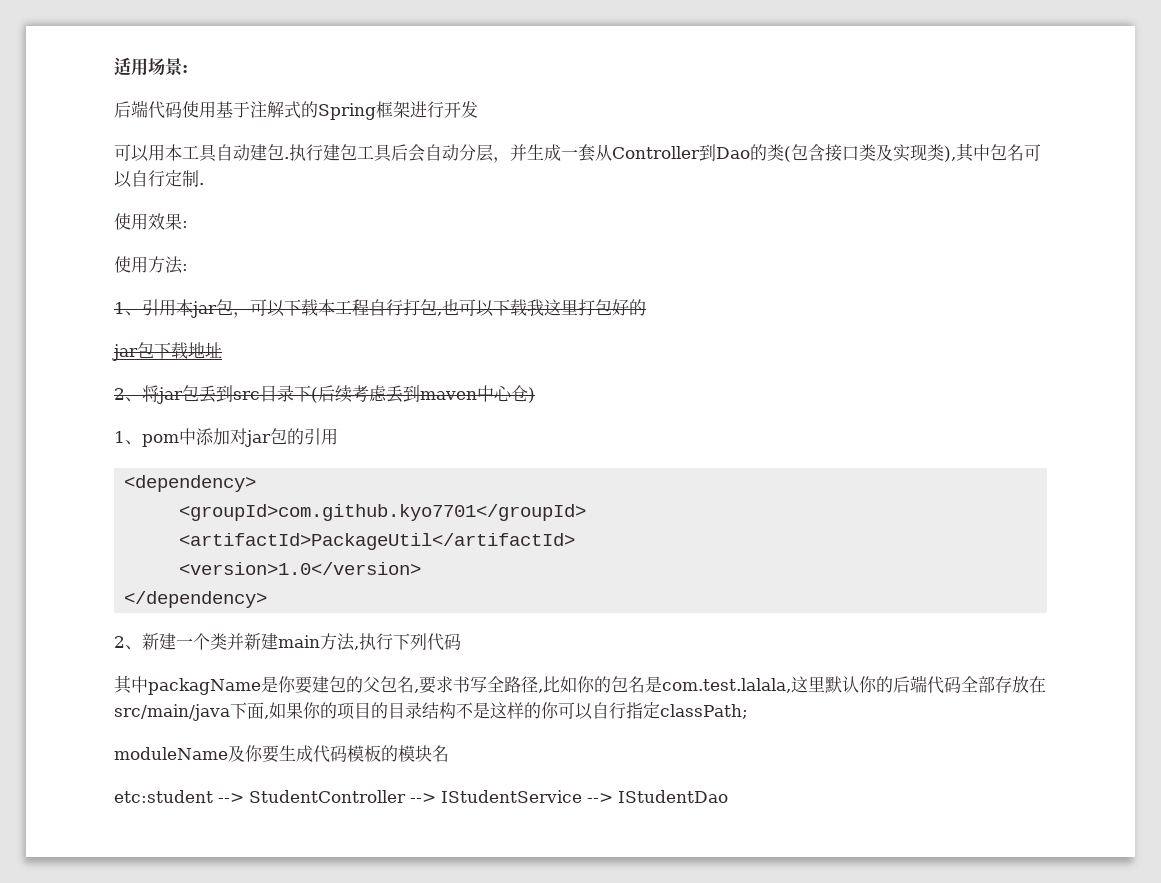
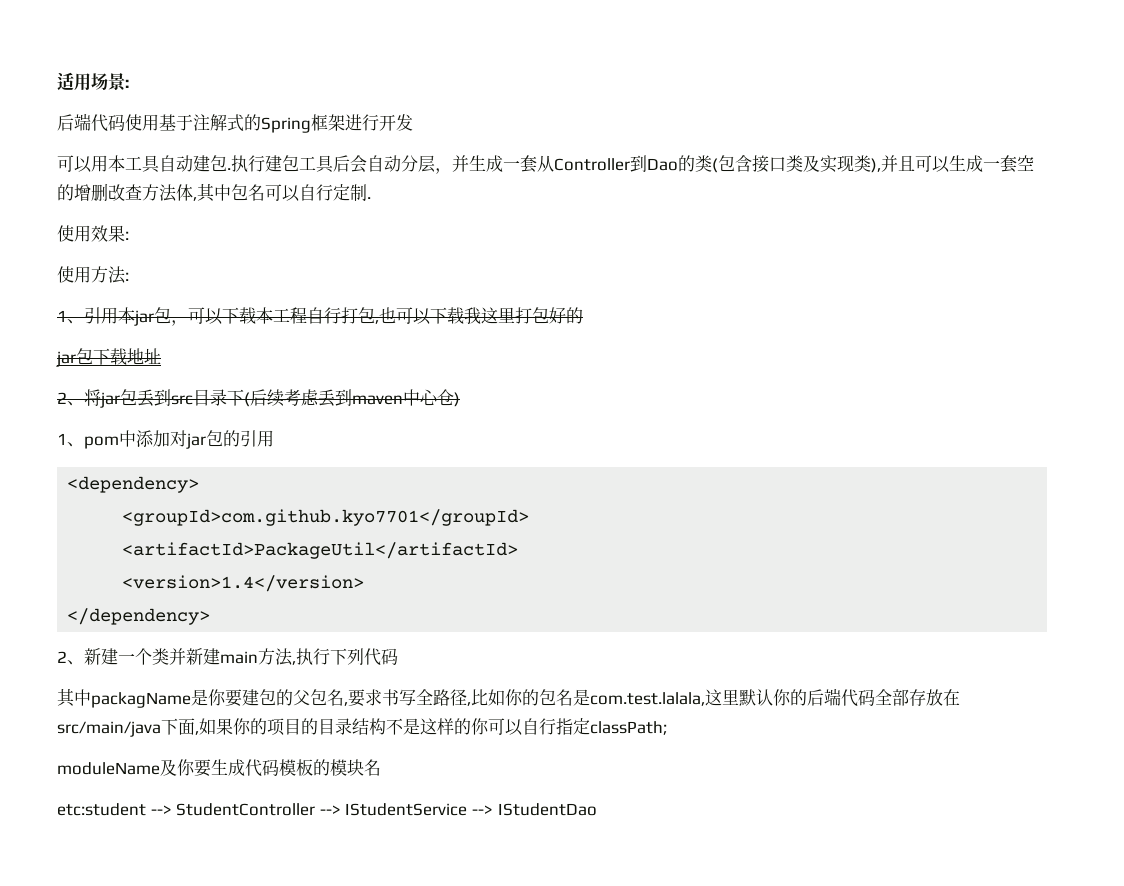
(956, 154) none -> [881,155,1034,173] [57,183,197,202] 并且可以生成一套空的增删改查方法体,
[179,562,422,575] <version>1.0</version> -> [122,575,365,592] <version>1.4</version>

